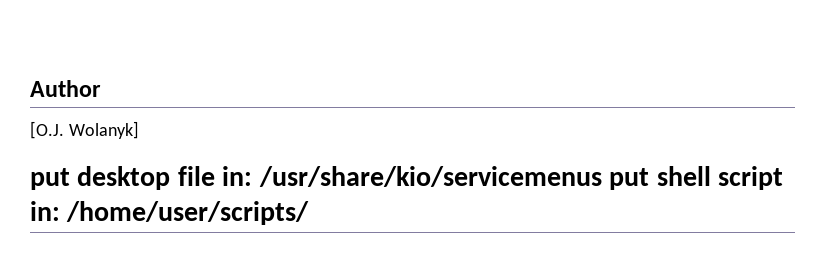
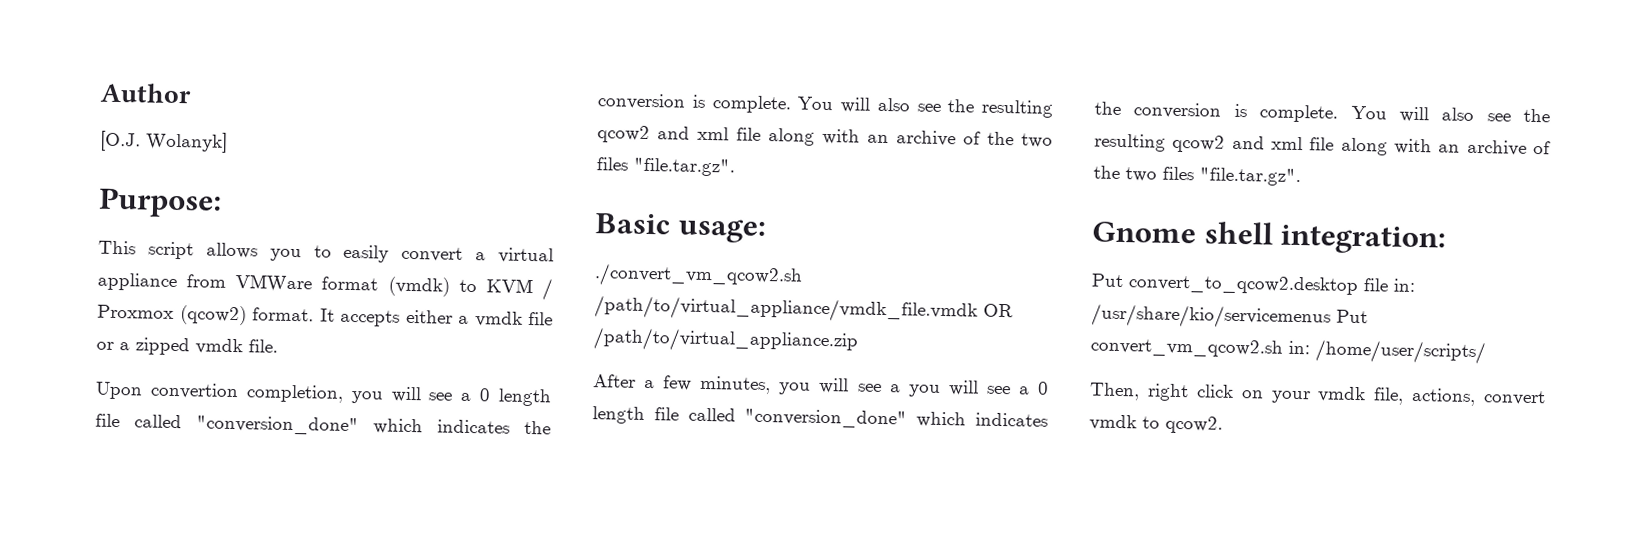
[30,166,783,190] [30,201,310,225] put desktop file in: /usr/share/kio/servicemenus put shell script in: /home/user/scripts/ -> [98,187,222,218] [98,240,554,264] [97,272,554,301] [97,304,553,327] [96,337,278,356] [95,381,552,407] [95,413,551,436] [597,93,1053,118] [597,125,1053,148] [596,157,735,177] [595,213,766,243] [594,263,803,289] [594,295,1013,324] [593,327,859,354] [593,374,1049,397] [592,406,1048,429] [1094,101,1550,123] [1094,133,1551,156] [1093,165,1301,187] [1092,221,1447,255] [1091,273,1416,296] [1091,303,1368,330] [1090,337,1486,365] [1089,382,1546,407] [1089,414,1223,434] Purpose: // This script allows you to easily convert a virtual appliance from VMWare format (vmdk) to KVM / Proxmox (qcow2) format. It accepts either a vmdk file or a zipped vmdk file. // Upon convertion completion, you will see a 0 length file called "conversion_done" which indicates the conversion is complete. You will also see the resulting qcow2 and xml file along with an archive of the two files "file.tar.gz". // Basic usage: // ./convert_vm_qcow2.sh /path/to/virtual_appliance/vmdk_file.vmdk OR /path/to/virtual_appliance.zip // After a few minutes, you will see a you will see a 0 length file called "conversion_done" which indicates the conversion is complete. You will also see the resulting qcow2 and xml file along with an archive of the two files "file.tar.gz". // Gnome shell integration: // Put convert_to_qcow2.desktop file in: /usr/share/kio/servicemenus Put convert_vm_qcow2.sh in: /home/user/scripts/ // Then, right click on your vmdk file, actions, convert vmdk to qcow2.

